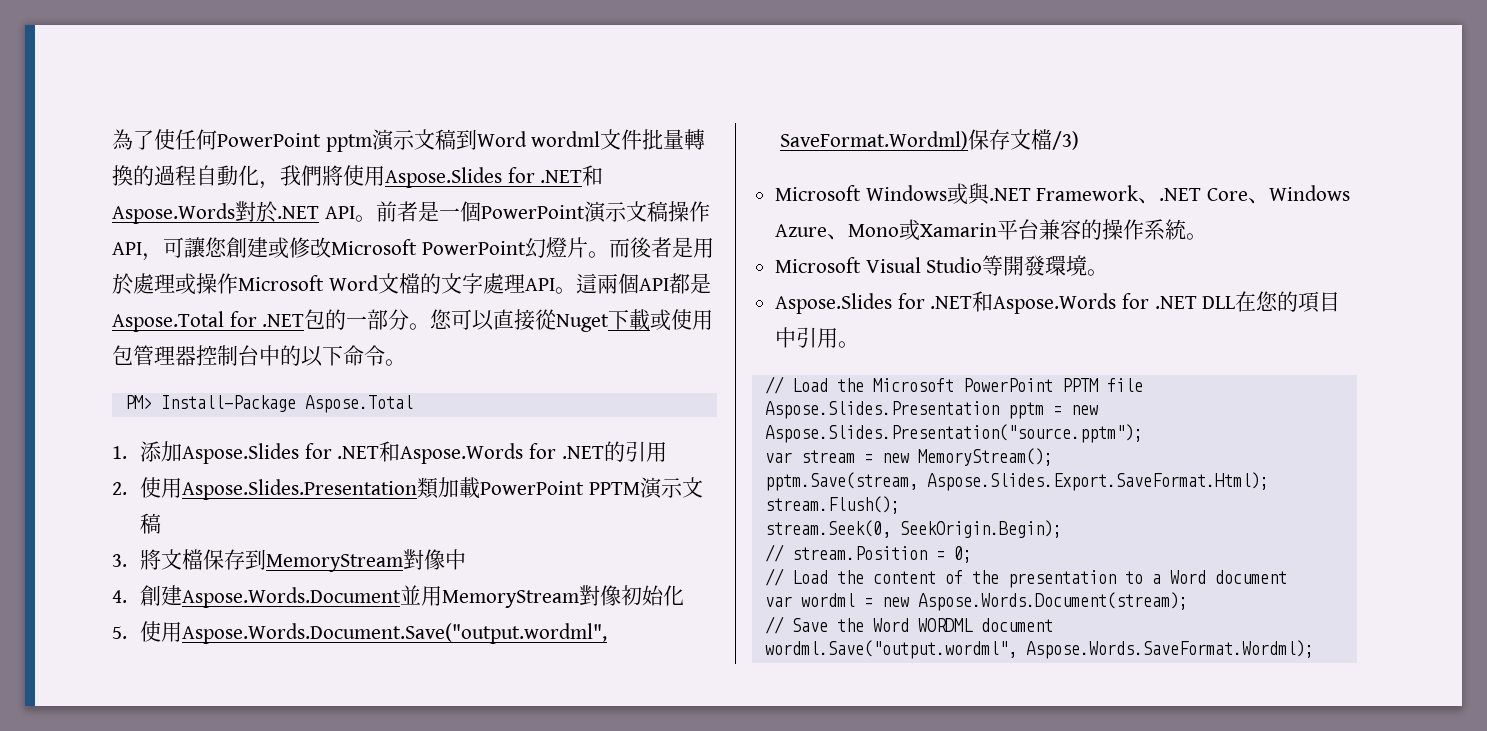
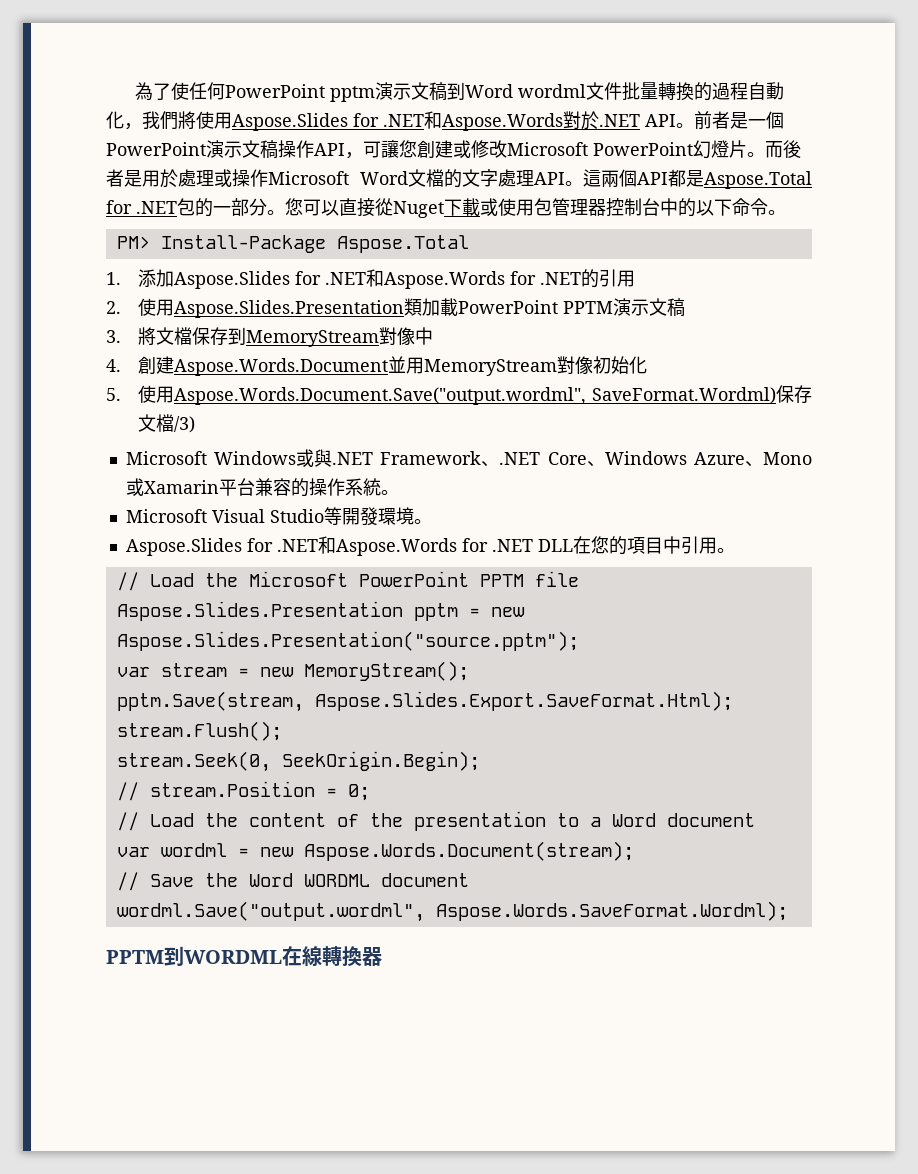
(1314, 649) none -> [106,946,382,967] // PPTM到WORDML在線轉換器

